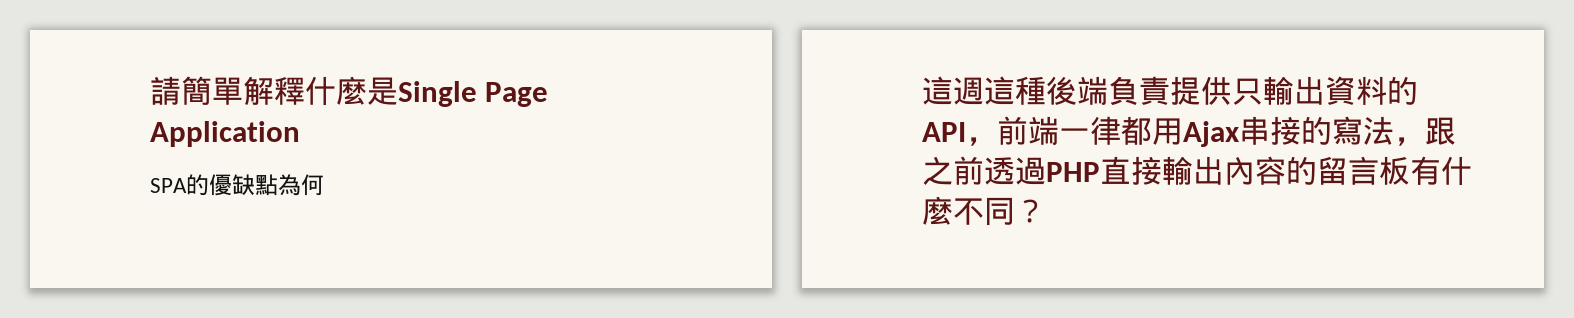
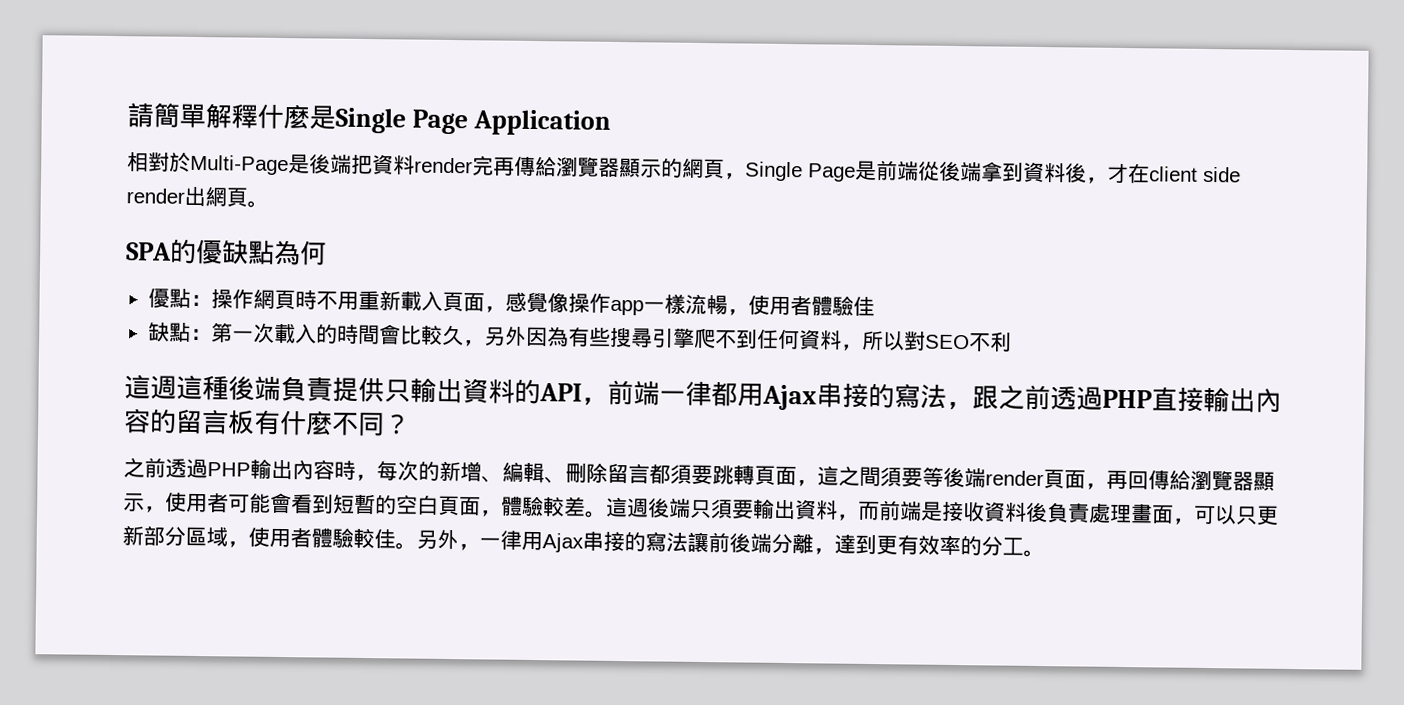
[150,174,324,196] SPA的優缺點為何 -> [127,151,1241,184] [126,186,269,208] [126,238,327,266] [147,288,875,317] [147,321,1012,352] 相對於Multi-Page是後端把資料render完再傳給瀏覽器顯示的網頁，Single Page是前端從後端拿到資料後，才在client side render出網頁。 // SPA的優缺點為何 // 優點：操作網頁時不用重新載入頁面，感覺像操作app一樣流暢，使用者體驗佳 // 缺點：第一次載入的時間會比較久，另外因為有些搜尋引擎爬不到任何資料，所以對SEO不利
(1046, 211) none -> [123,457,1275,491] [123,491,1279,526] [122,525,1045,558] // 之前透過PHP輸出內容時，每次的新增、編輯、刪除留言都須要跳轉頁面，這之間須要等後端render頁面，再回傳給瀏覽器顯示，使用者可能會看到短暫的空白頁面，體驗較差。這週後端只須要輸出資料，而前端是接收資料後負責處理畫面，可以只更新部分區域，使用者體驗較佳。另外，一律用Ajax串接的寫法讓前後端分離，達到更有效率的分工。

